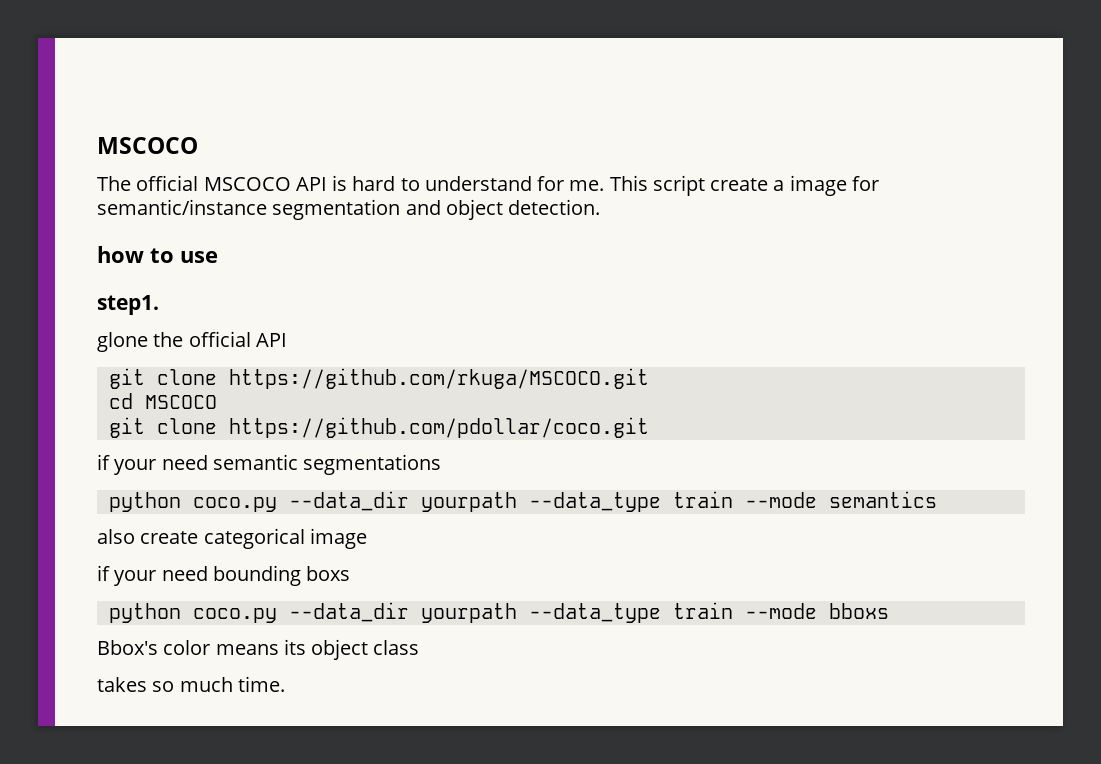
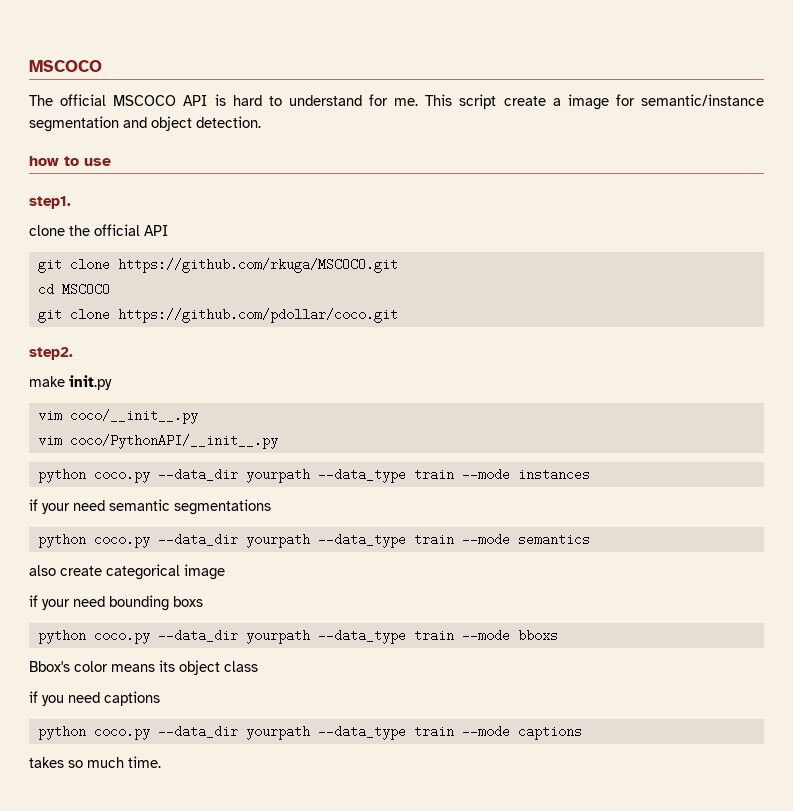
[97,332,148,352] glone -> [29,225,65,236] clone
(649, 427) none -> [29,347,73,360] [29,375,112,390] [37,409,198,424] [37,434,278,449] [37,468,590,483] // step2. // make init.py // vim coco/__init__.py // vim coco/PythonAPI/__init__.py // python coco.py --data_dir yourpath --data_type train --mode instances
(420, 647) none -> [29,691,160,706] [37,725,582,740] // if you need captions // python coco.py --data_dir yourpath --data_type train --mode captions

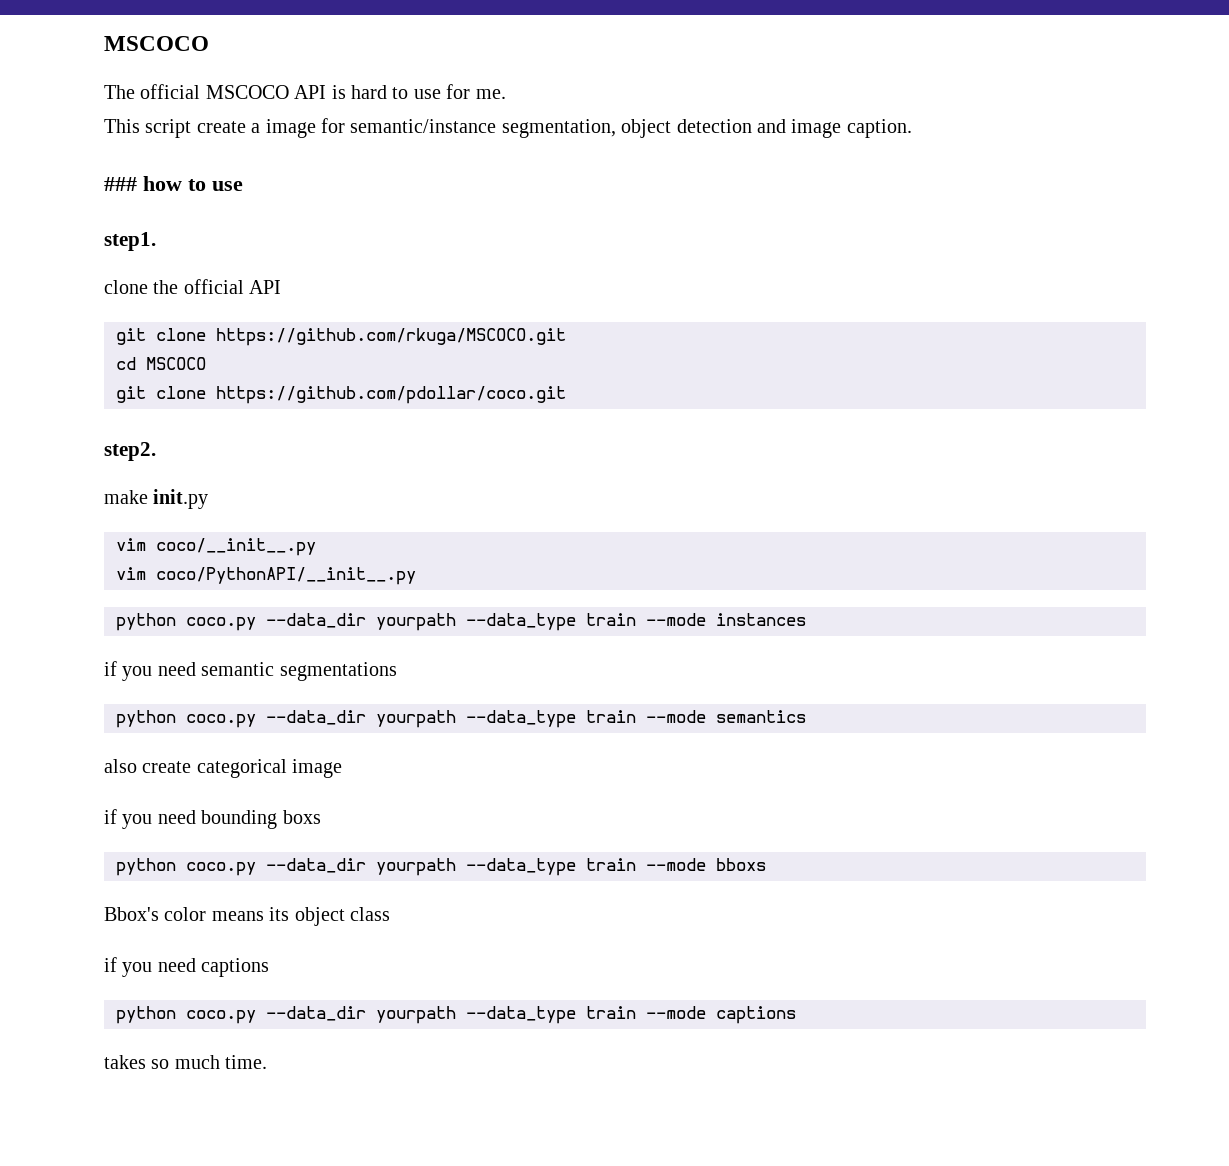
[288,95,362,106] understand -> [413,89,441,99] use
(419, 102) none -> (506, 94) //
[29,116,261,132] segmentation and object detection. // -> [501,119,912,138] [104,177,137,191] segmentation, object detection and image caption. // ###
[42,503,70,514] your -> [122,666,153,681] you
[42,599,70,610] your -> [122,814,153,829] you

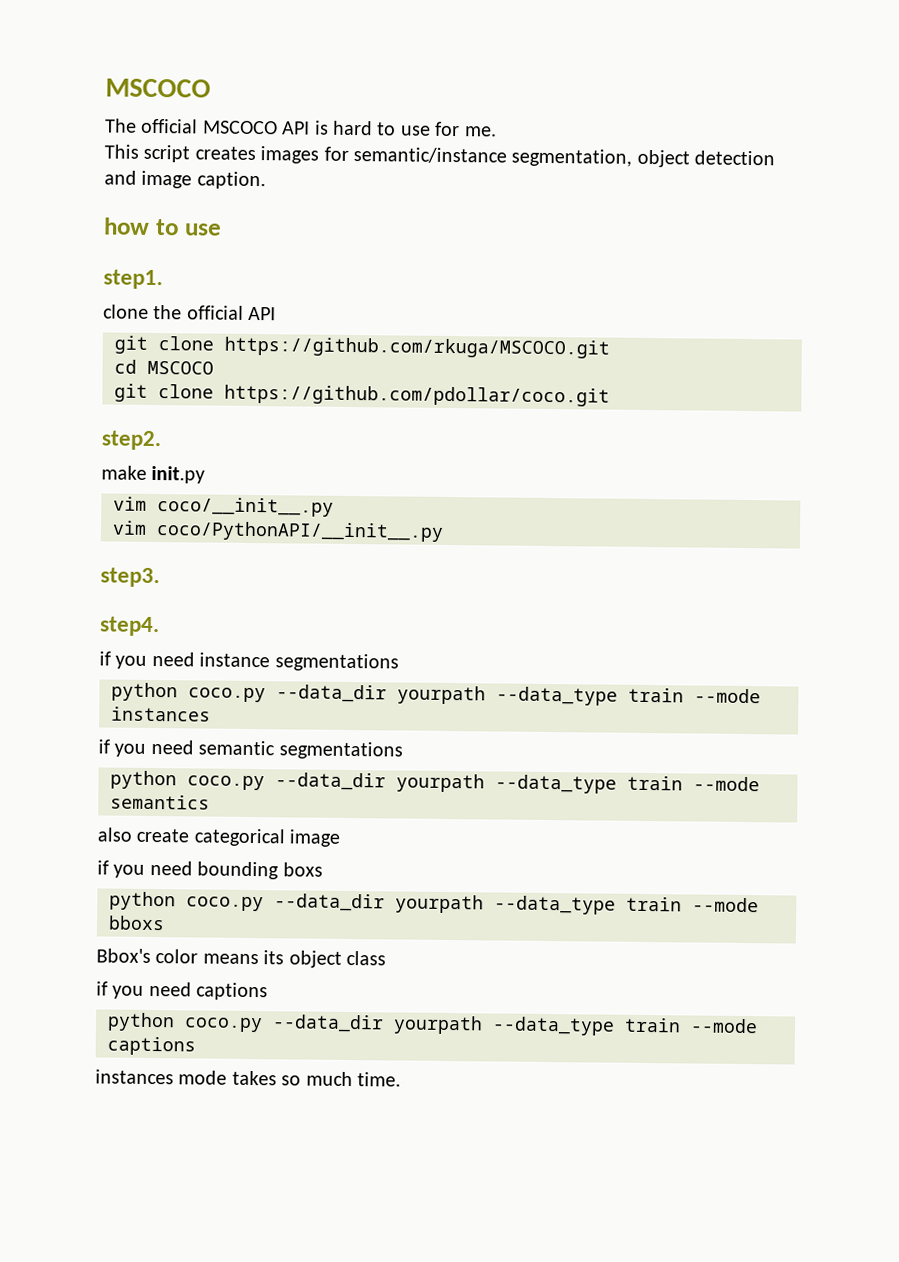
[196,119,316,138] create a image -> [194,146,320,164] creates images
[104,177,137,191] ### -> (266, 180) none
(416, 576) none -> [100,567,160,588] [99,616,160,637] [99,651,399,672] // step3. // step4. // if you need instance segmentations
(796, 1015) none -> [95,1069,228,1085] instances mode

